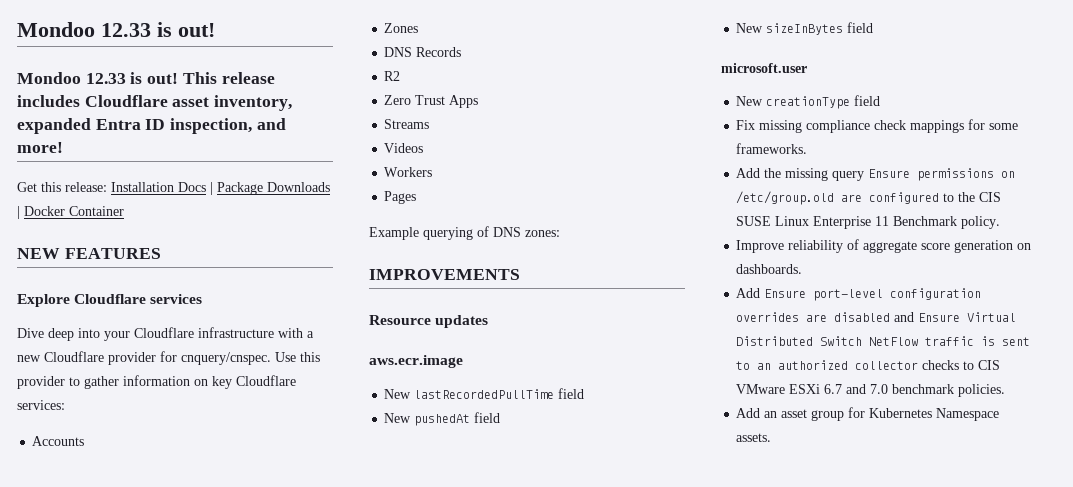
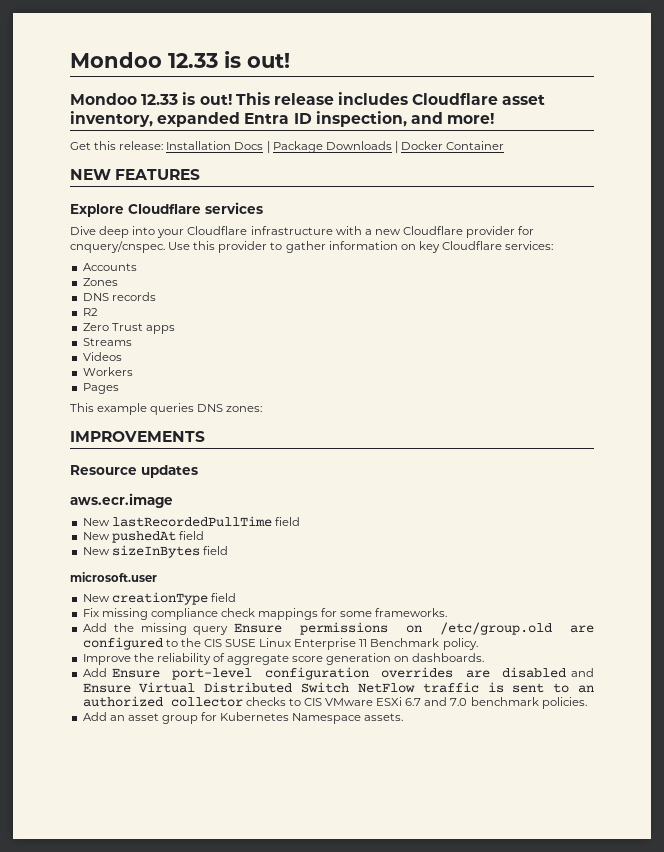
[416,47,462,57] Records -> [111,292,156,301] records
[449,95,479,108] Apps -> [145,325,175,334] apps
[369,226,489,240] Example querying of -> [70,403,195,415] This example queries
(785, 246) none -> [133,653,154,662] the

